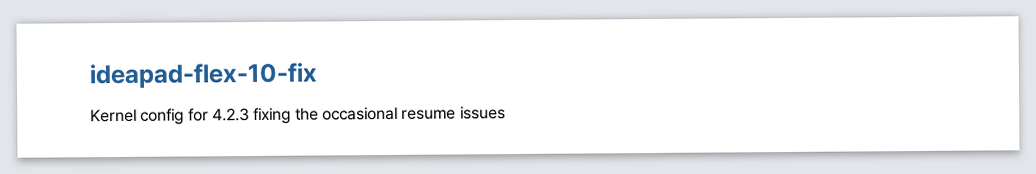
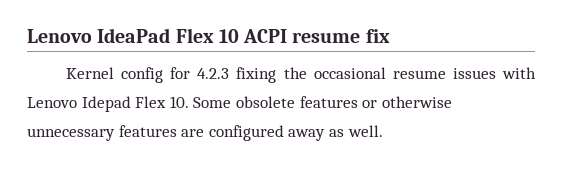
[89,62,317,89] ideapad-flex-10-fix -> [27,28,390,43] Lenovo IdeaPad Flex 10 ACPI resume fix
(506, 113) none -> [502,67,536,79] [27,96,452,112] [27,125,383,141] with Lenovo Idepad Flex 10. Some obsolete features or otherwise unnecessary features are configured away as well.

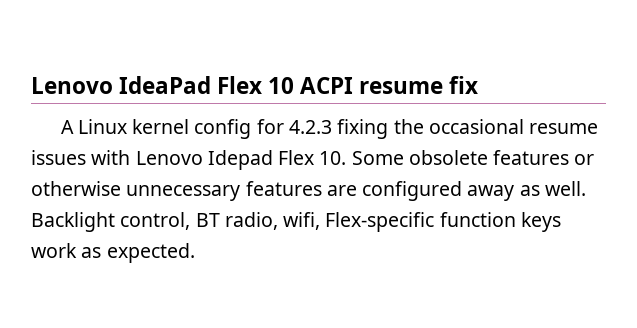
[65,67,114,79] Kernel -> [60,119,190,134] A Linux kernel
(383, 131) none -> [31,212,561,232] [31,243,195,263] Backlight control, BT radio, wifi, Flex-specific function keys work as expected.

